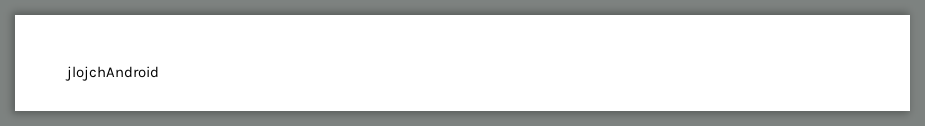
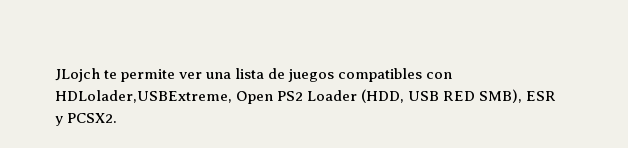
[65,66,159,81] jlojchAndroid -> [55,68,453,82] [55,89,557,104] [55,113,118,126] JLojch te permite ver una lista de juegos compatibles con HDLolader,USBExtreme, Open PS2 Loader (HDD, USB RED SMB), ESR y PCSX2.

